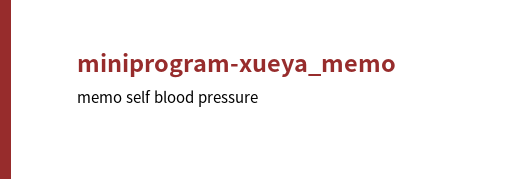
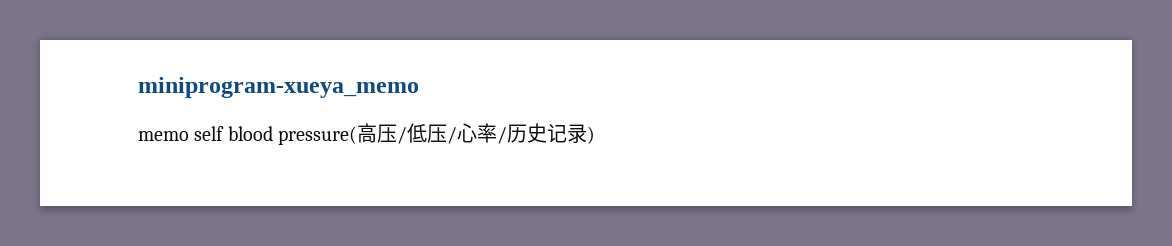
[198,94,259,107] pressure -> [278,123,596,145] pressure(高压/低压/心率/历史记录)

